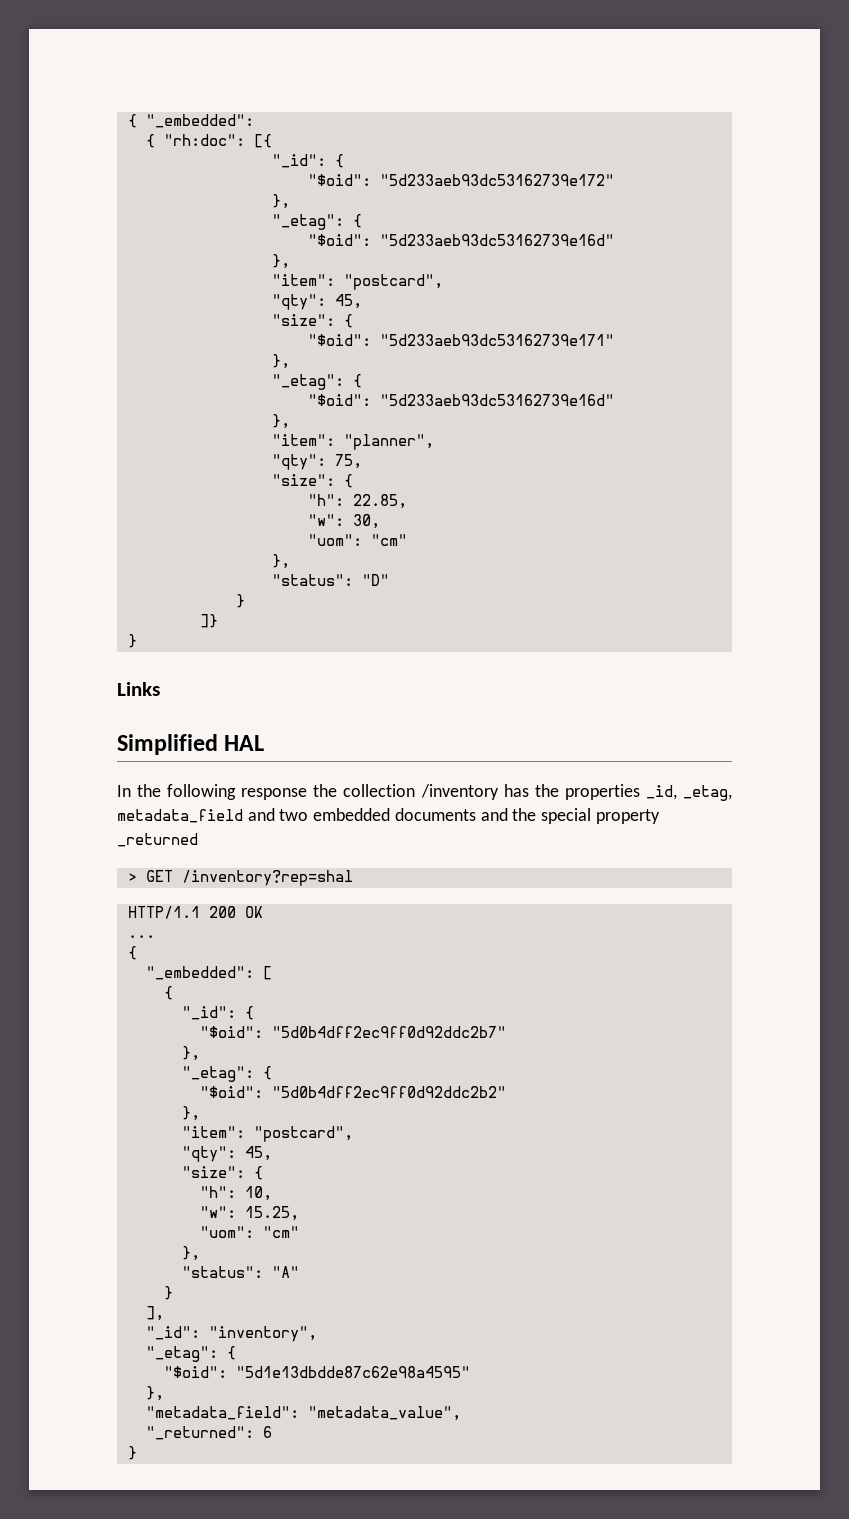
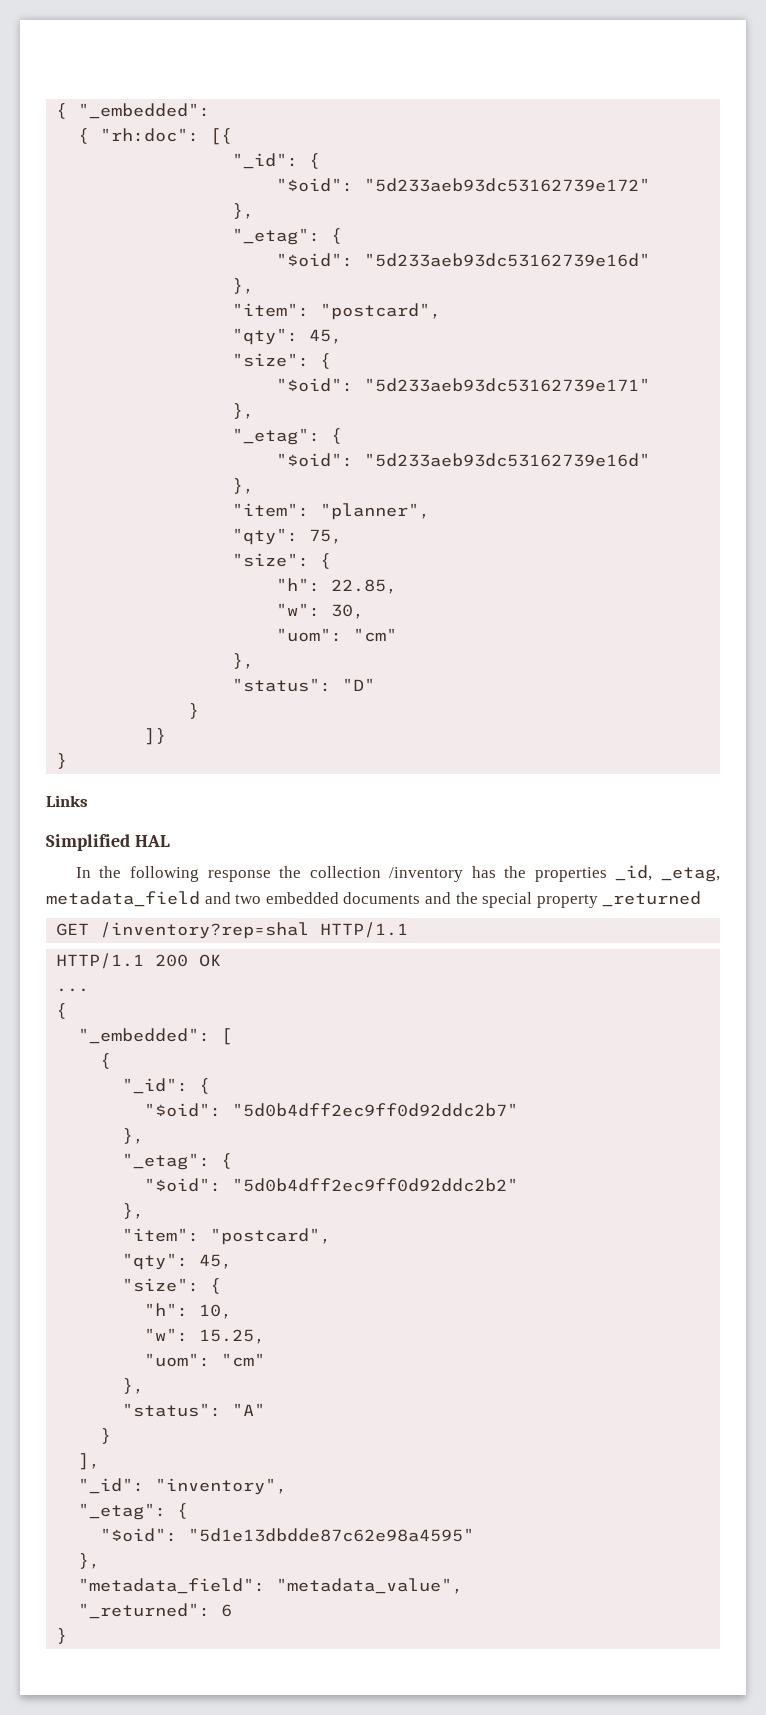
[127,873,137,882] > -> (702, 899) none
(353, 878) none -> [320,922,409,938] HTTP/1.1

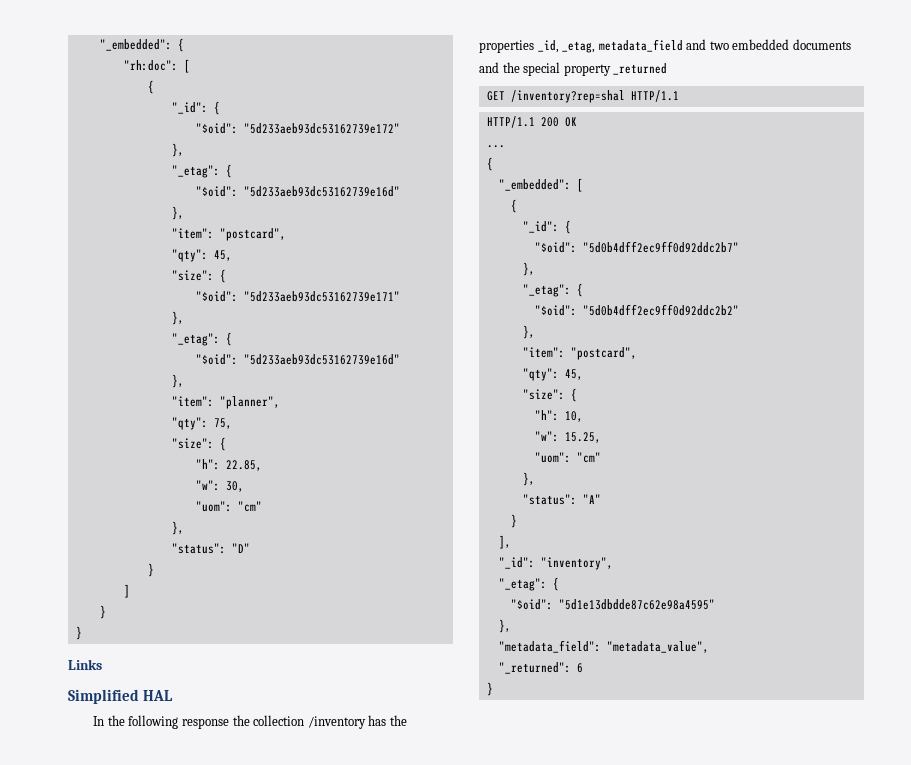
[56,103,211,119] [78,128,233,145] { "_embedded": // { "rh:doc": [{ -> [99,38,184,52] [123,59,190,73] [147,80,154,94] "_embedded": { // "rh:doc": [ // {
[144,728,167,745] ]} -> [123,584,130,598] [99,605,106,619] ] // }

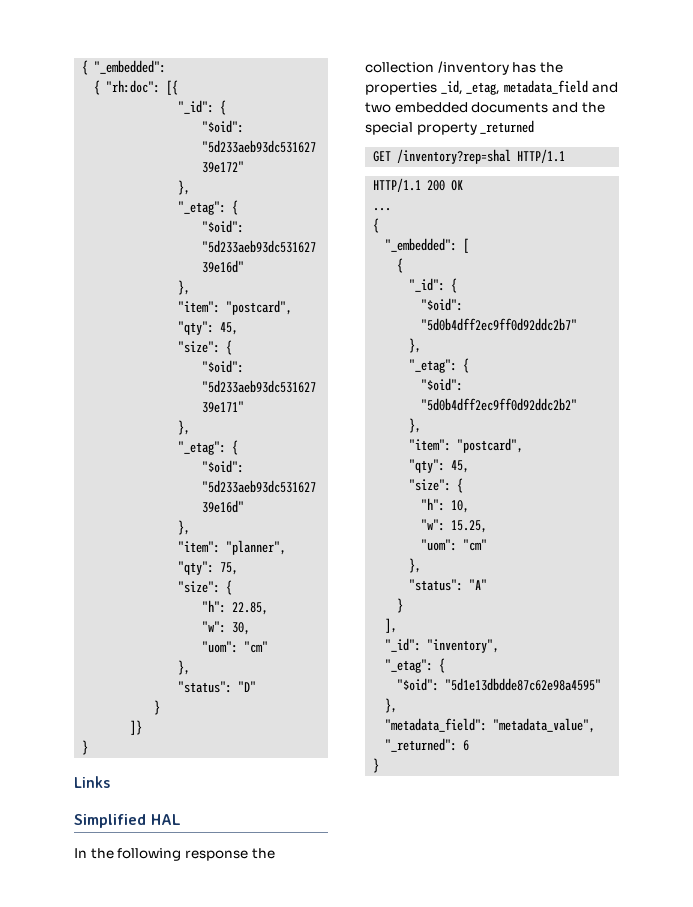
[99,38,184,52] [123,59,190,73] [147,80,154,94] "_embedded": { // "rh:doc": [ // { -> [82,60,167,75] [94,80,179,95] { "_embedded": // { "rh:doc": [{
[123,584,130,598] [99,605,106,619] ] // } -> [130,720,143,735] ]}

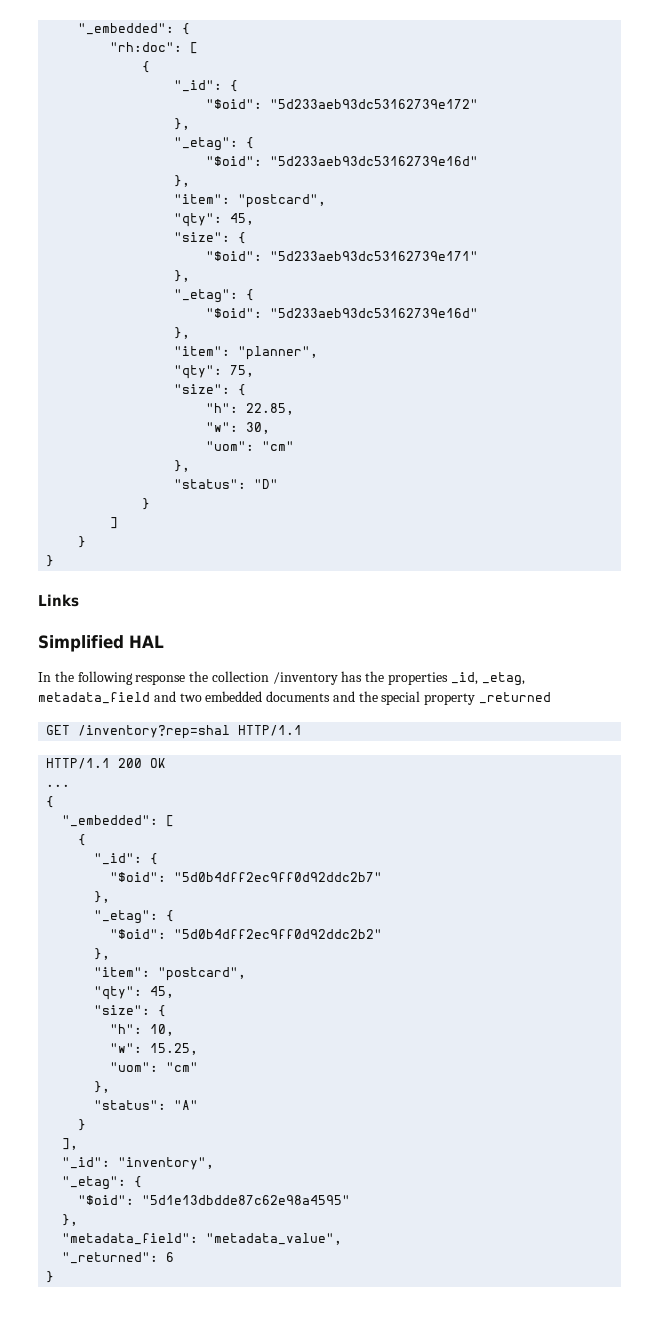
[82,60,167,75] [94,80,179,95] { "_embedded": // { "rh:doc": [{ -> [78,23,191,35] [110,42,199,54] [142,61,151,73] "_embedded": { // "rh:doc": [ // {
[130,720,143,735] ]} -> [110,517,119,529] [78,536,87,548] ] // }

